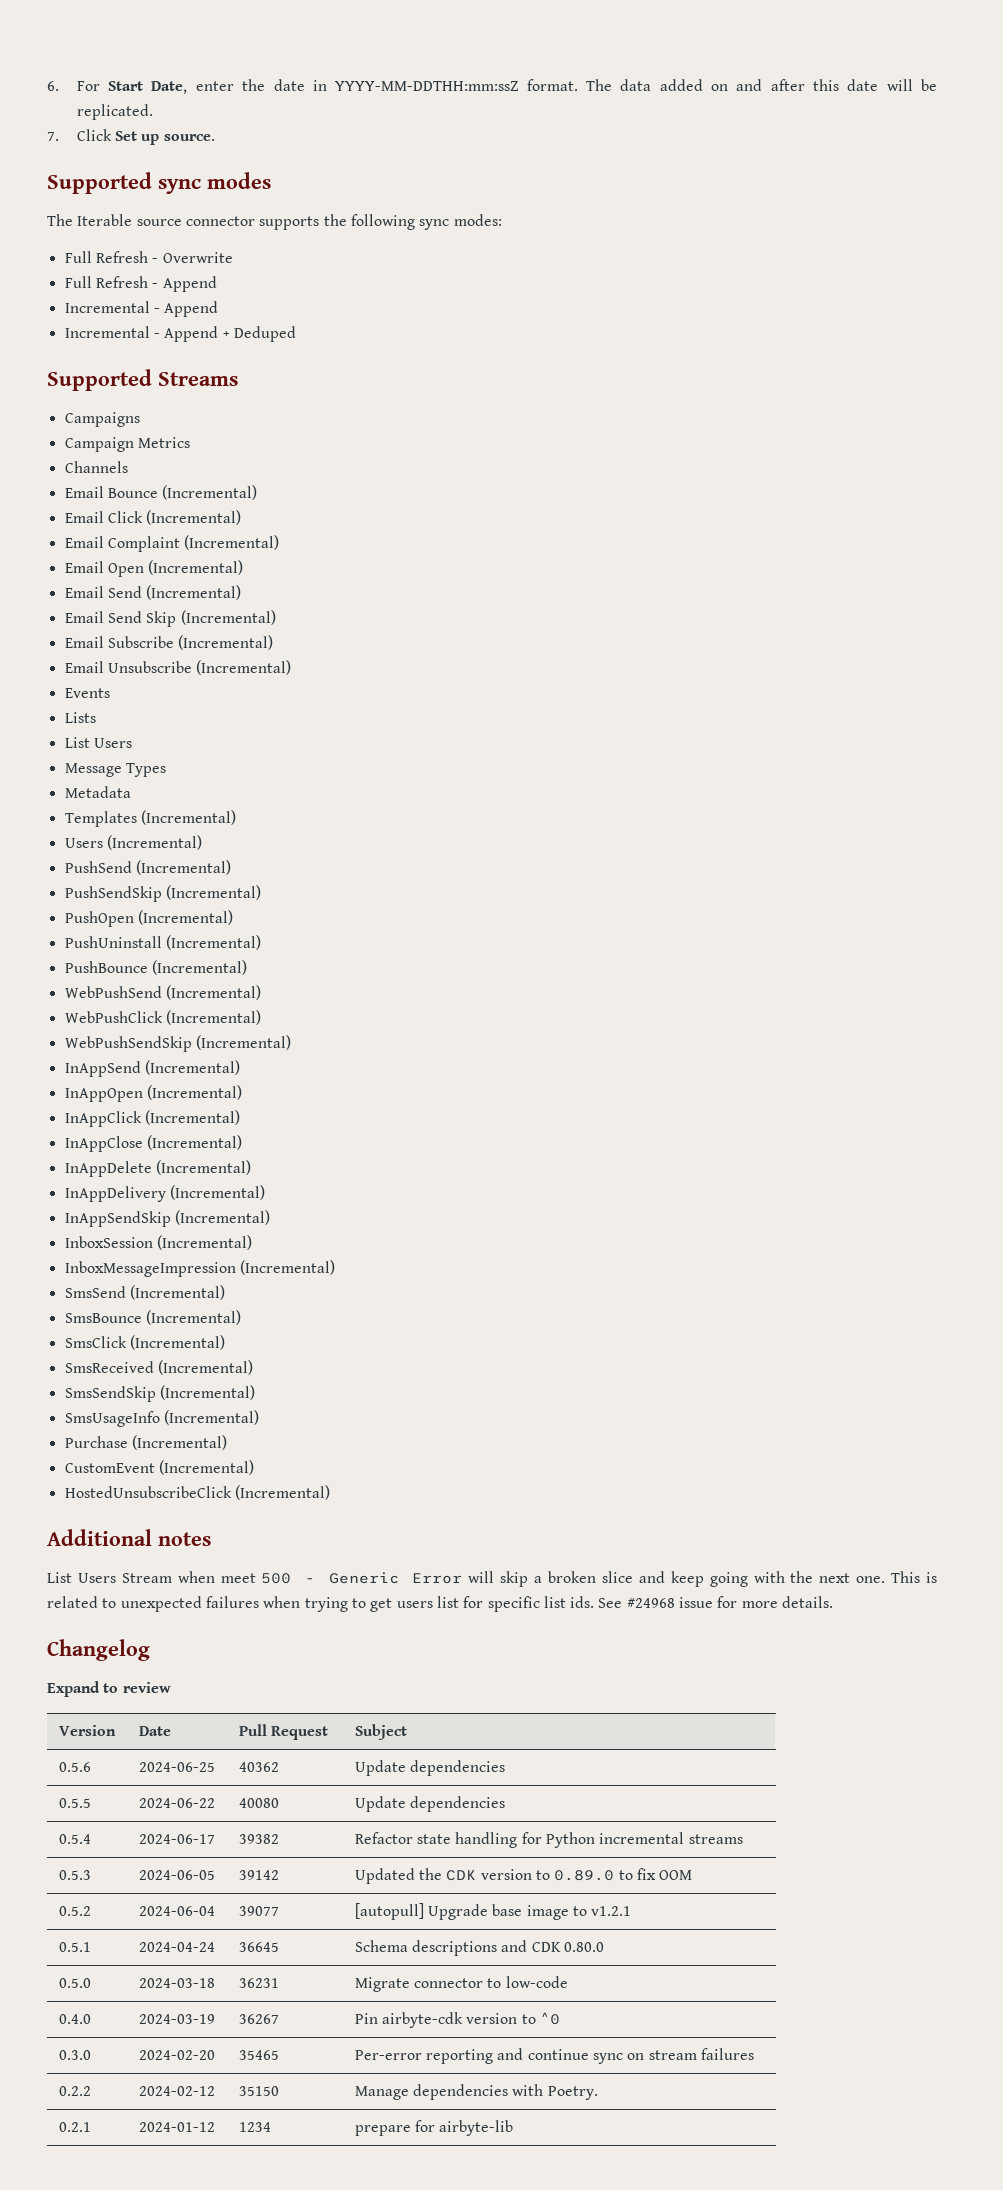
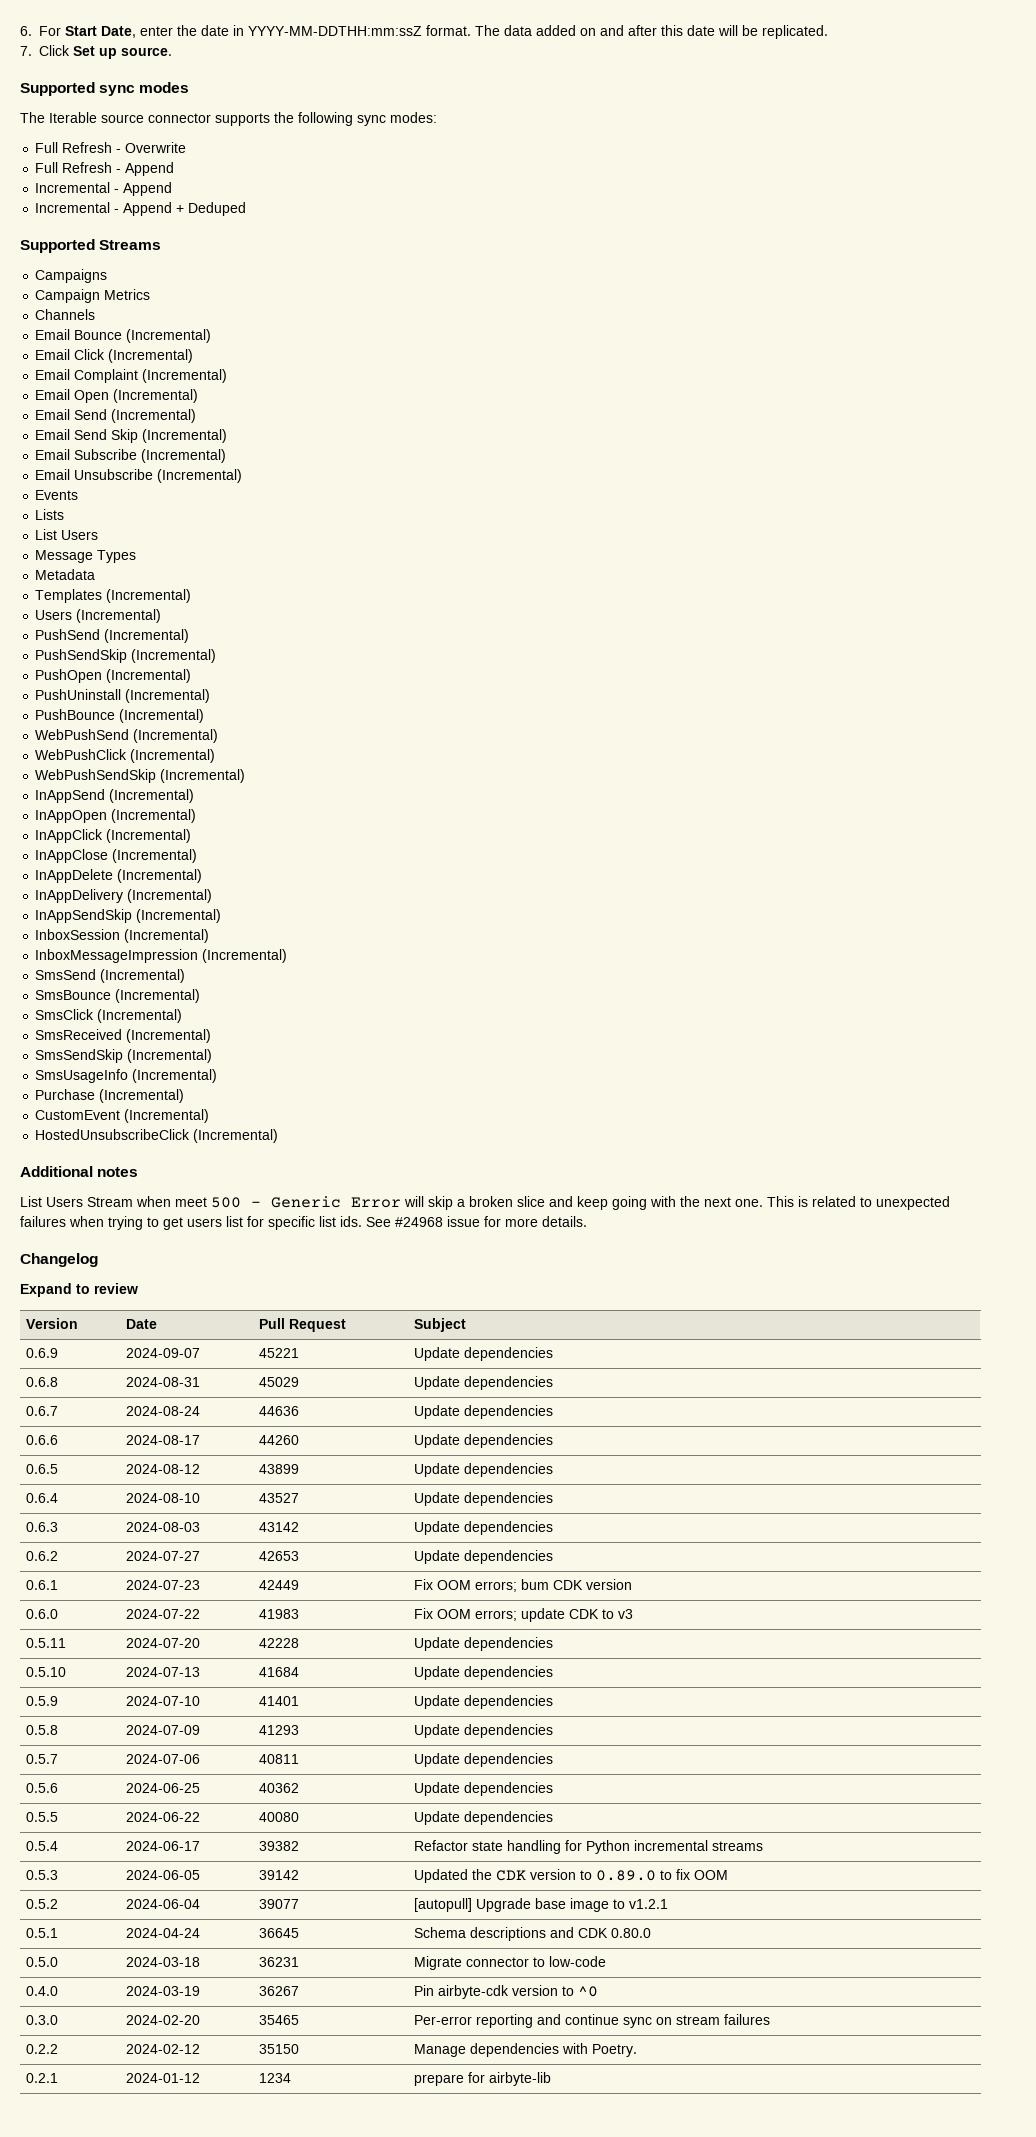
(407, 1732) none -> [26,1348,59,1358] [126,1348,201,1358] [259,1348,300,1358] [414,1347,554,1361] [26,1377,59,1387] [126,1377,201,1387] [259,1377,300,1387] [414,1376,554,1390] [26,1406,59,1416] [126,1406,201,1416] [259,1406,300,1416] [414,1405,554,1419] [26,1435,59,1445] [126,1435,201,1445] [259,1435,300,1445] [414,1434,554,1448] [26,1464,59,1474] [126,1464,201,1474] [259,1464,300,1474] [414,1463,554,1477] [26,1493,59,1503] [126,1493,201,1503] [259,1493,300,1503] [414,1492,554,1506] [26,1522,59,1532] [126,1522,201,1532] [259,1522,300,1532] [414,1521,554,1535] [26,1551,59,1561] [126,1551,201,1561] [259,1551,300,1561] [414,1550,554,1564] [26,1580,59,1590] [126,1580,201,1590] [259,1580,300,1590] [414,1579,633,1592] [26,1609,59,1619] [126,1609,201,1619] [259,1609,300,1619] [414,1608,634,1622] [26,1638,67,1648] [126,1638,201,1648] [259,1638,300,1648] [414,1637,554,1651] [26,1667,67,1677] [126,1667,201,1677] [259,1667,300,1677] [414,1666,554,1680] [26,1696,59,1706] [126,1696,201,1706] [259,1696,300,1706] [414,1695,554,1709] [26,1725,59,1735] [126,1725,201,1735] [259,1725,300,1735] [414,1724,554,1738] [26,1754,59,1764] [126,1754,201,1764] [259,1754,300,1764] [414,1753,554,1767] // 0.6.9 | 2024-09-07 | 45221 | Update dependencies // 0.6.8 | 2024-08-31 | 45029 | Update dependencies // 0.6.7 | 2024-08-24 | 44636 | Update dependencies // 0.6.6 | 2024-08-17 | 44260 | Update dependencies // 0.6.5 | 2024-08-12 | 43899 | Update dependencies // 0.6.4 | 2024-08-10 | 43527 | Update dependencies // 0.6.3 | 2024-08-03 | 43142 | Update dependencies // 0.6.2 | 2024-07-27 | 42653 | Update dependencies // 0.6.1 | 2024-07-23 | 42449 | Fix OOM errors; bum CDK version // 0.6.0 | 2024-07-22 | 41983 | Fix OOM errors; update CDK to v3 // 0.5.11 | 2024-07-20 | 42228 | Update dependencies // 0.5.10 | 2024-07-13 | 41684 | Update dependencies // 0.5.9 | 2024-07-10 | 41401 | Update dependencies // 0.5.8 | 2024-07-09 | 41293 | Update dependencies // 0.5.7 | 2024-07-06 | 40811 | Update dependencies

